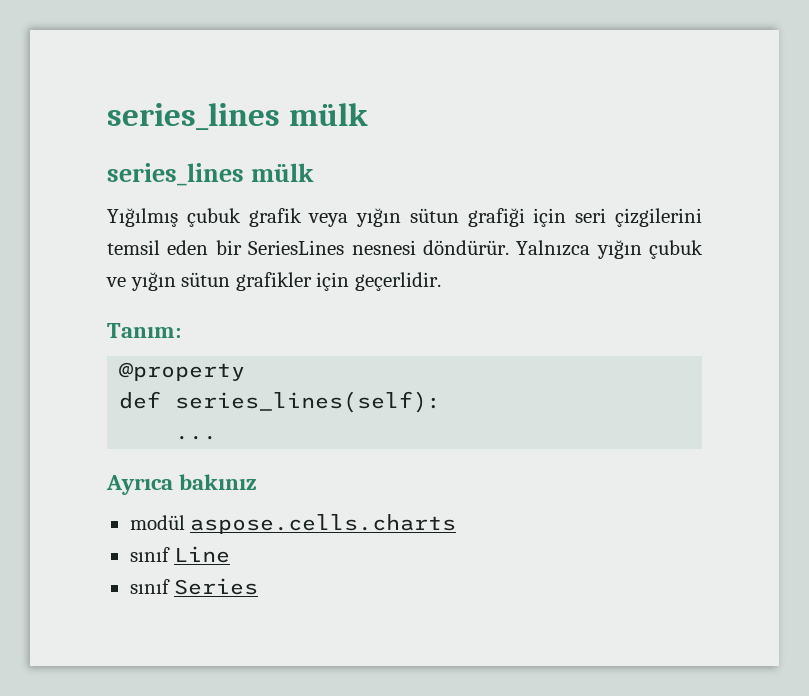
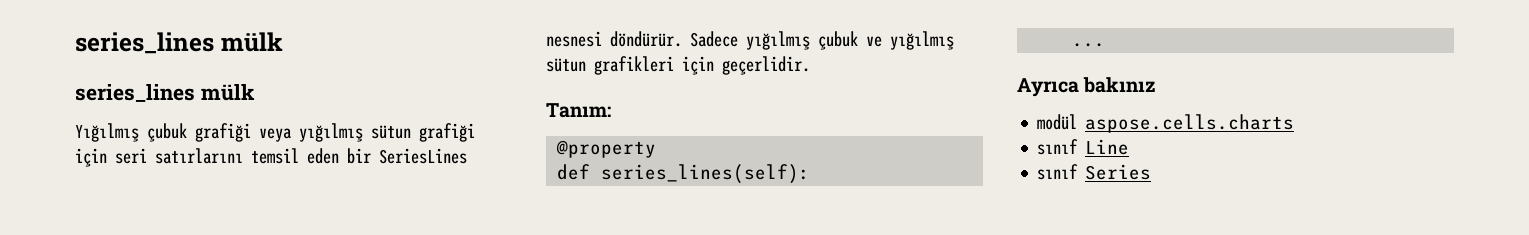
[248,208,402,227] grafik veya yığın -> [195,123,363,142] grafiği veya yığılmış
[615,208,702,227] çizgilerini -> [155,148,243,164] satırlarını
[516,240,703,259] [106,272,312,291] Yalnızca yığın çubuk ve yığın sütun grafikler -> [690,31,954,50] [546,56,674,75] Sadece yığılmış çubuk ve yığılmış sütun grafikleri

